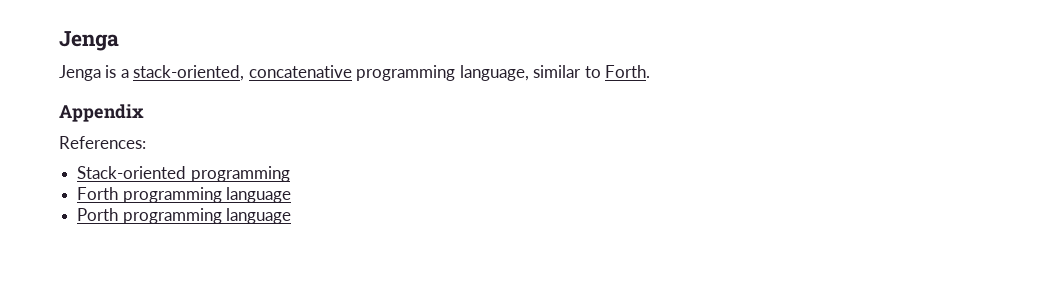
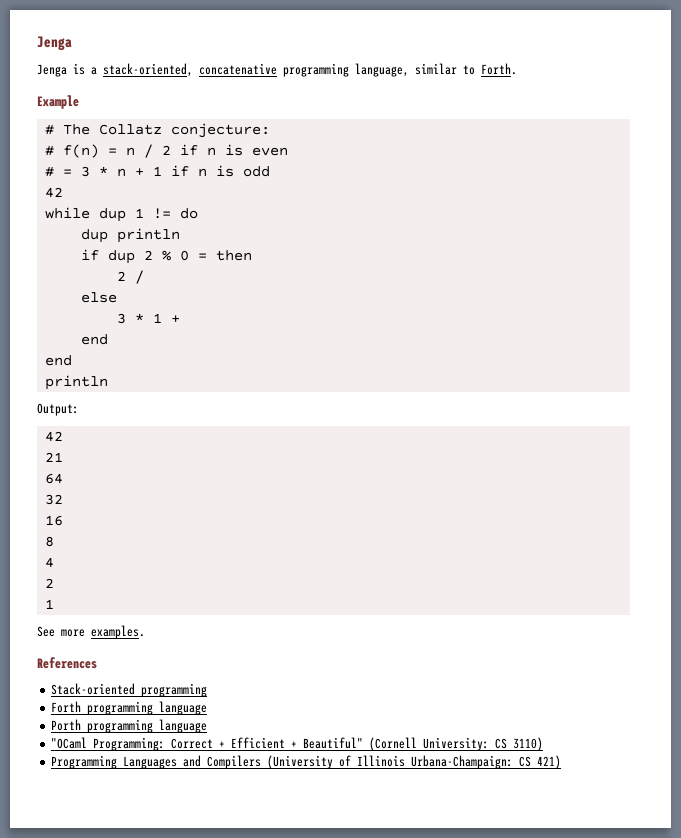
[59,104,144,122] [59,136,146,149] Appendix // References: -> [37,95,79,109] [44,123,270,138] [44,144,288,158] [44,165,270,177] [44,187,63,198] [44,207,198,222] [80,228,180,243] [80,249,252,264] [116,270,144,284] [80,292,117,303] [116,313,180,324] [80,334,108,345] [44,355,72,366] [44,375,108,390] [37,403,79,416] [44,431,63,442] [44,452,63,462] [44,473,63,484] [44,494,63,505] [44,515,63,526] [44,536,54,547] [44,557,54,568] [44,578,54,588] [44,599,54,609] [37,625,145,639] [37,657,97,669] Example // # The Collatz conjecture: // # f(n) = n / 2 if n is even // # = 3 * n + 1 if n is odd // 42 // while dup 1 != do // dup println // if dup 2 % 0 = then // 2 / // else // 3 * 1 + // end // end // println // Output: // 42 // 21 // 64 // 32 // 16 // 8 // 4 // 2 // 1 // See more examples. // References
(292, 216) none -> [51,737,544,751] [51,755,562,769] // "OCaml Programming: Correct + Efficient + Beautiful" (Cornell University: CS 3110) // Programming Languages and Compilers (University of Illinois Urbana-Champaign: CS 421)

